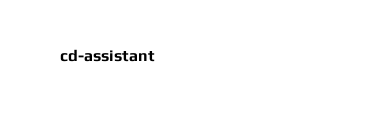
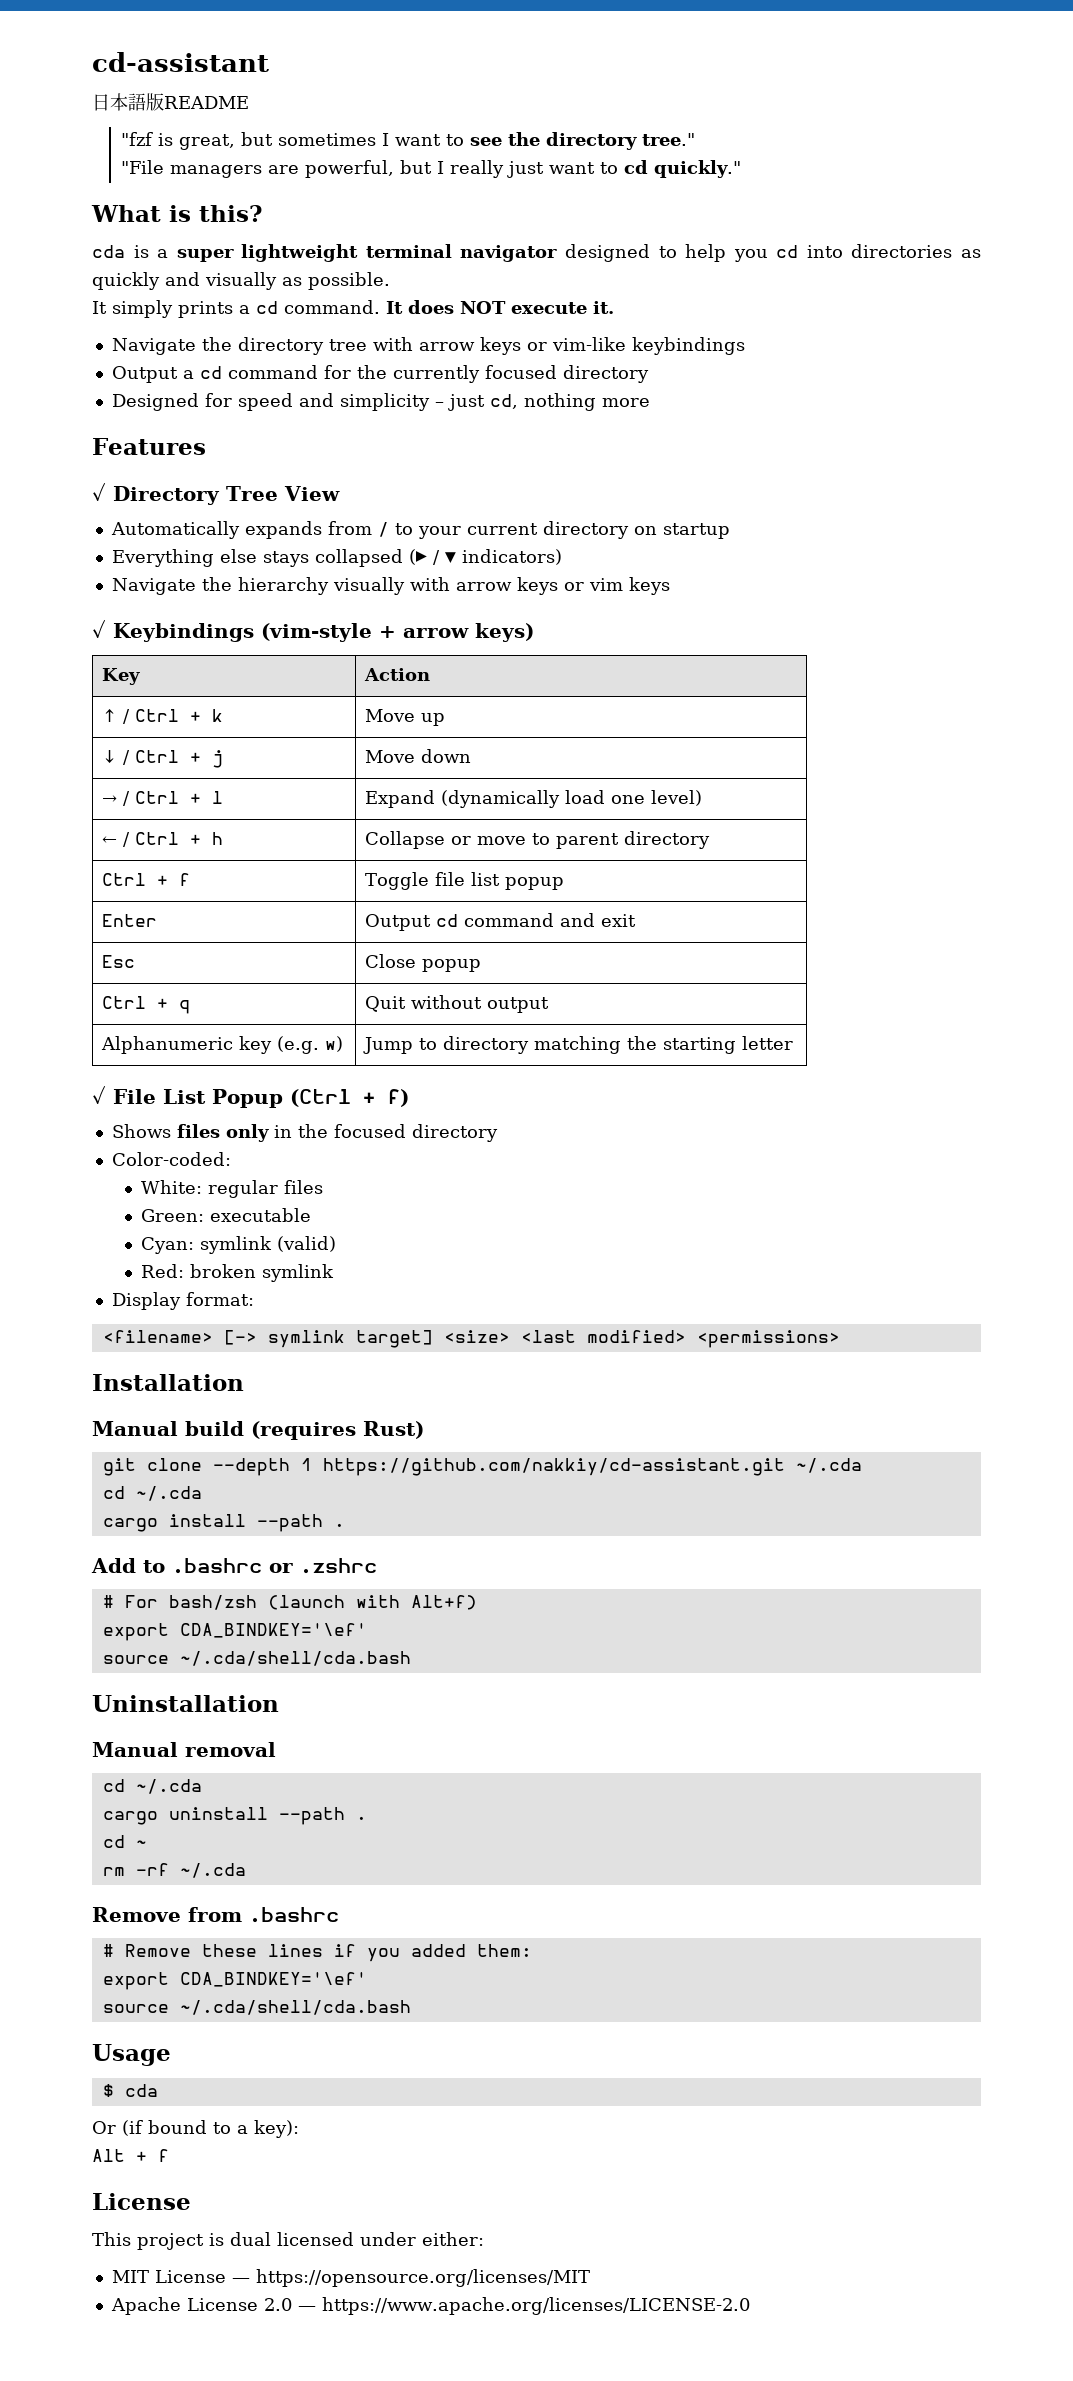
(155, 55) none -> [92,93,249,111] [121,132,696,150] [121,160,742,178] [91,205,262,222] [92,244,981,262] [92,272,390,290] [92,300,614,318] [111,337,745,355] [111,365,649,383] [111,393,650,411] [92,438,206,455] [92,482,340,505] [110,521,730,539] [111,549,562,567] [111,577,670,595] [92,619,534,642] [102,668,141,685] [364,668,431,681] [102,709,224,724] [365,709,446,726] [102,750,224,768] [365,749,472,763] [102,791,224,806] [365,790,703,808] [102,832,224,847] [365,831,711,849] [102,873,191,886] [365,872,565,890] [102,914,158,927] [365,913,637,931] [102,955,136,968] [365,954,482,972] [102,996,191,1014] [365,995,550,1013] [101,1036,344,1054] [363,1036,794,1054] [92,1085,409,1108] [111,1124,498,1142] [111,1152,231,1166] [140,1180,323,1198] [140,1208,311,1222] [140,1236,336,1254] [140,1264,334,1282] [111,1292,254,1310] [102,1330,840,1348] [92,1374,244,1391] [92,1421,424,1440] [102,1458,862,1476] [102,1486,202,1501] [102,1514,345,1532] [91,1558,377,1574] [102,1595,477,1610] [102,1623,367,1641] [102,1651,411,1666] [92,1695,279,1712] [92,1742,276,1757] [102,1779,202,1794] [102,1807,367,1825] [102,1835,147,1848] [102,1863,246,1878] [92,1907,339,1923] [102,1944,532,1962] [102,1972,367,1990] [102,2000,411,2015] [92,2044,171,2066] [102,2084,158,2097] [92,2120,299,2138] [92,2149,169,2162] [92,2193,191,2210] [92,2232,484,2250] [111,2269,590,2287] [110,2297,750,2315] // 日本語版README // "fzf is great, but sometimes I want to see the directory tree." // "File managers are powerful, but I really just want to cd quickly." // What is this? // cda is a super lightweight terminal navigator designed to help you cd into directories as quickly and visually as possible. // It simply prints a cd command. It does NOT execute it. // Navigate the directory tree with arrow keys or vim-like keybindings // Output a cd command for the currently focused directory // Designed for speed and simplicity – just cd, nothing more // Features // ✓ Directory Tree View // Automatically expands from / to your current directory on startup // Everything else stays collapsed (▶ / ▼ indicators) // Navigate the hierarchy visually with arrow keys or vim keys // ✓ Keybindings (vim-style + arrow keys) // Key | Action // ↑ / Ctrl + k | Move up // ↓ / Ctrl + j | Move down // → / Ctrl + l | Expand (dynamically load one level) // ← / Ctrl + h | Collapse or move to parent directory // Ctrl + f | Toggle file list popup // Enter | Output cd command and exit // Esc | Close popup // Ctrl + q | Quit without output // Alphanumeric key (e.g. w) | Jump to directory matching the starting letter // ✓ File List Popup (Ctrl + f) // Shows files only in the focused directory // Color-coded: // White: regular files // Green: executable // Cyan: symlink (valid) // Red: broken symlink // Display format: // <filename> [-> symlink target] <size> <last modified> <permissions> // Installation // Manual build (requires Rust) // git clone --depth 1 https://github.com/nakkiy/cd-assistant.git ~/.cda // cd ~/.cda // cargo install --path . // Add to .bashrc or .zshrc // # For bash/zsh (launch with Alt+f) // export CDA_BINDKEY='\ef' // source ~/.cda/shell/cda.bash // Uninstallation // Manual removal // cd ~/.cda // cargo uninstall --path . // cd ~ // rm -rf ~/.cda // Remove from .bashrc // # Remove these lines if you added them: // export CDA_BINDKEY='\ef' // source ~/.cda/shell/cda.bash // Usage // $ cda // Or (if bound to a key): // Alt + f // License // This project is dual licensed under either: // MIT License — https://opensource.org/licenses/MIT // Apache License 2.0 — https://www.apache.org/licenses/LICENSE-2.0

